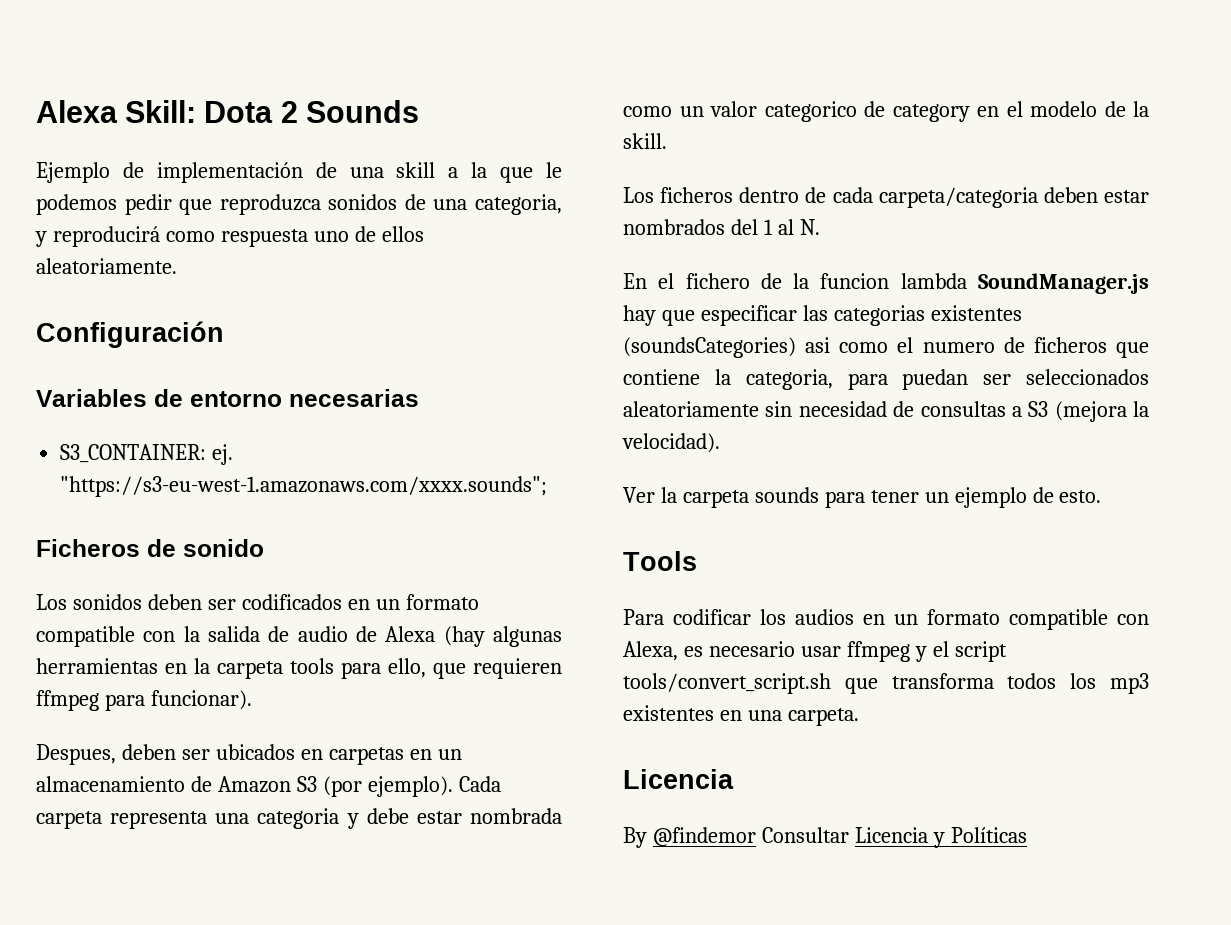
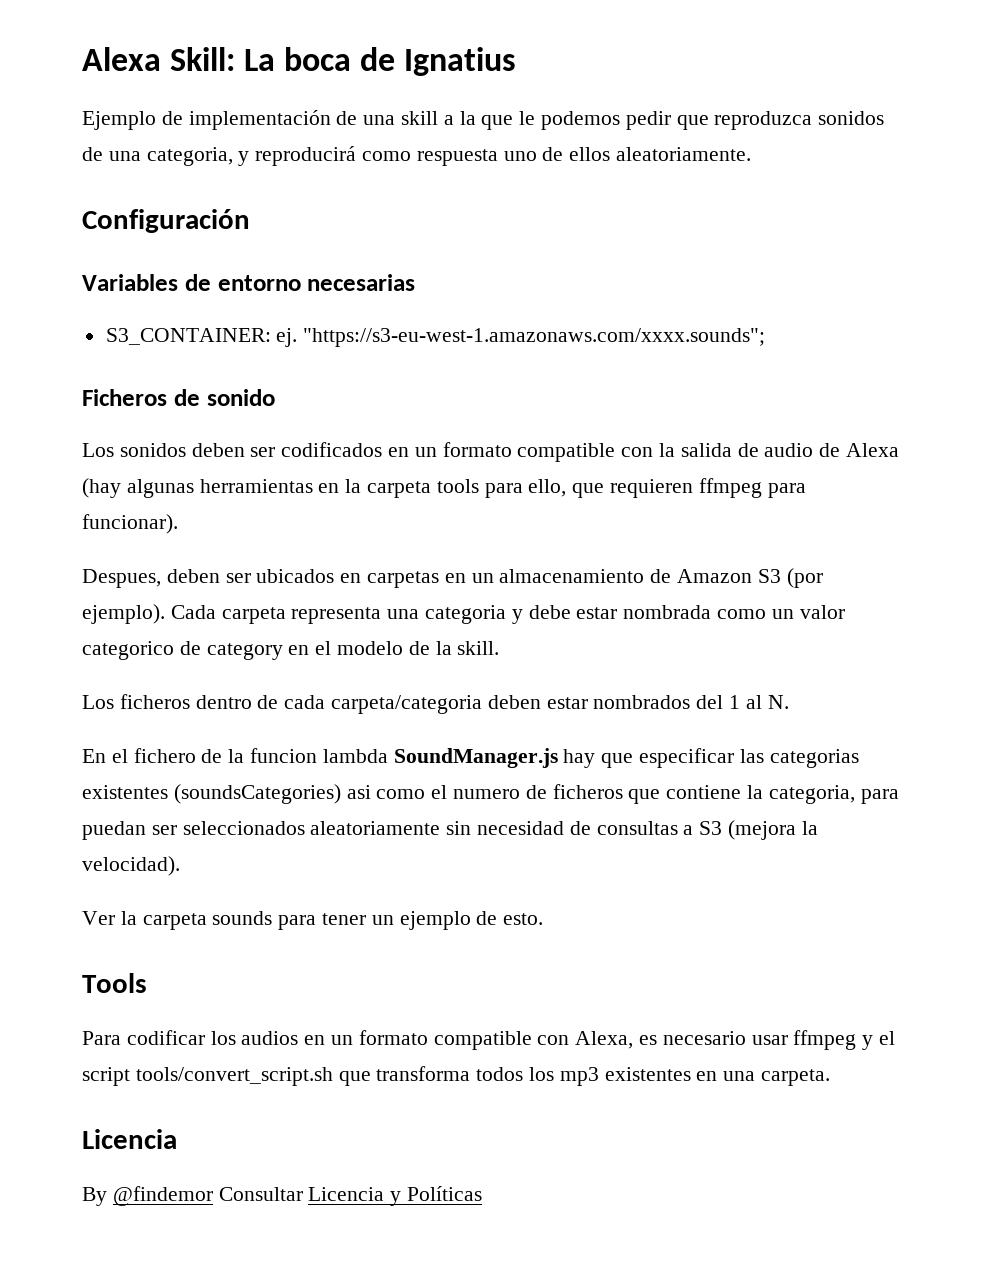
[204,100,419,123] Dota 2 Sounds -> [244,47,517,76] La boca de Ignatius

